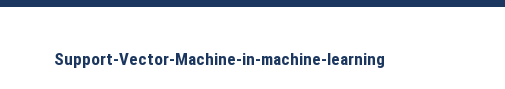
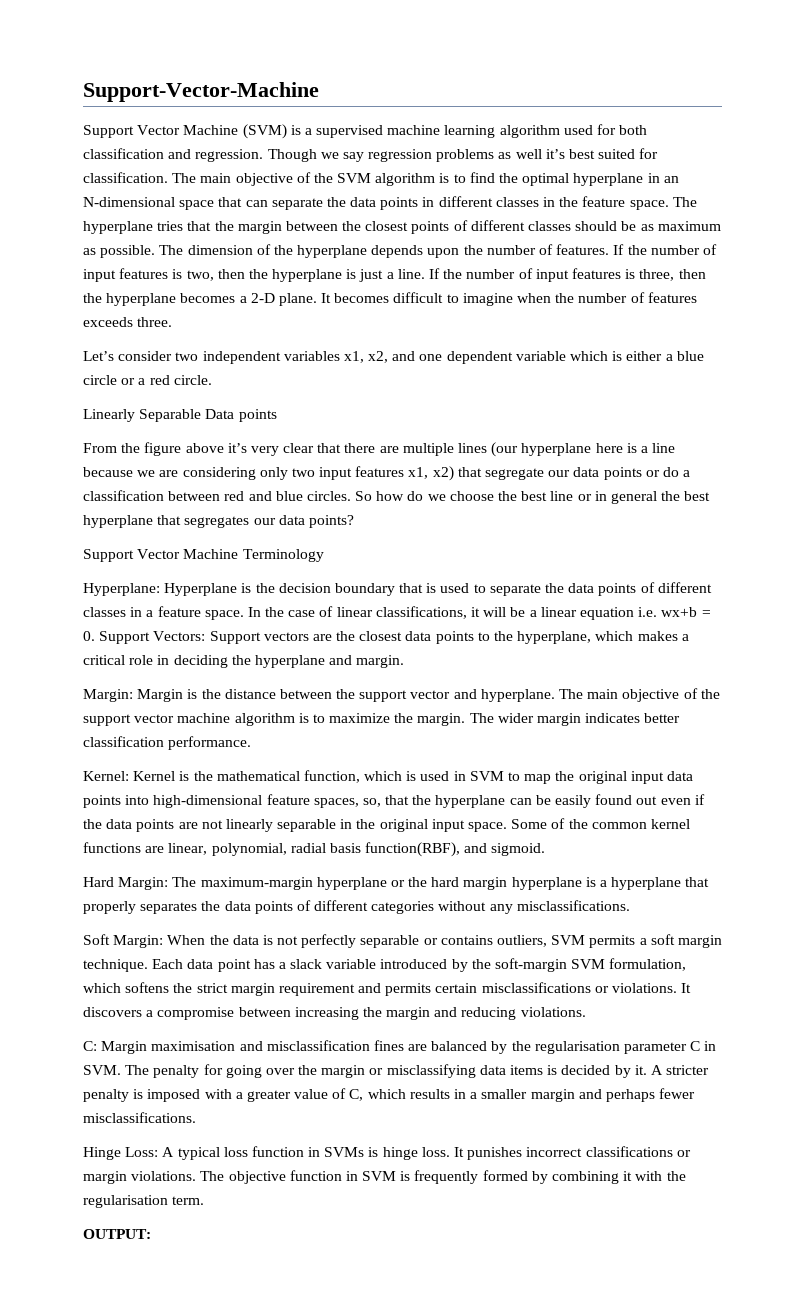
[54,53,385,68] Support-Vector-Machine-in-machine-learning -> [83,82,319,102] [83,124,648,139] [83,148,659,162] [83,172,679,186] [83,196,697,210] [83,220,721,234] [83,244,717,258] [83,268,706,282] [83,292,697,306] [83,317,173,327] [83,351,704,364] [83,375,212,385] [83,409,277,422] [83,442,676,457] [83,466,691,481] [83,490,711,504] [83,515,354,528] [83,549,324,562] [83,582,712,596] [83,606,711,620] [83,631,689,644] [83,655,405,668] [83,688,720,702] [83,713,681,726] [83,736,252,750] [83,770,693,784] [83,794,705,808] [83,818,690,832] [83,842,546,857] [83,877,710,890] [83,900,630,914] [83,934,722,948] [83,958,687,972] [83,982,692,996] [83,1007,586,1020] [83,1040,717,1054] [83,1064,710,1078] [83,1088,696,1102] [83,1112,196,1123] [83,1146,691,1160] [83,1170,686,1184] [83,1195,205,1208] [83,1229,151,1239] Support-Vector-Machine // Support Vector Machine (SVM) is a supervised machine learning algorithm used for both classification and regression. Though we say regression problems as well it’s best suited for classification. The main objective of the SVM algorithm is to find the optimal hyperplane in an N-dimensional space that can separate the data points in different classes in the feature space. The hyperplane tries that the margin between the closest points of different classes should be as maximum as possible. The dimension of the hyperplane depends upon the number of features. If the number of input features is two, then the hyperplane is just a line. If the number of input features is three, then the hyperplane becomes a 2-D plane. It becomes difficult to imagine when the number of features exceeds three. // Let’s consider two independent variables x1, x2, and one dependent variable which is either a blue circle or a red circle. // Linearly Separable Data points // From the figure above it’s very clear that there are multiple lines (our hyperplane here is a line because we are considering only two input features x1, x2) that segregate our data points or do a classification between red and blue circles. So how do we choose the best line or in general the best hyperplane that segregates our data points? // Support Vector Machine Terminology // Hyperplane: Hyperplane is the decision boundary that is used to separate the data points of different classes in a feature space. In the case of linear classifications, it will be a linear equation i.e. wx+b = 0. Support Vectors: Support vectors are the closest data points to the hyperplane, which makes a critical role in deciding the hyperplane and margin. // Margin: Margin is the distance between the support vector and hyperplane. The main objective of the support vector machine algorithm is to maximize the margin. The wider margin indicates better classification performance. // Kernel: Kernel is the mathematical function, which is used in SVM to map the original input data points into high-dimensional feature spaces, so, that the hyperplane can be easily found out even if the data points are not linearly separable in the original input space. Some of the common kernel functions are linear, polynomial, radial basis function(RBF), and sigmoid. // Hard Margin: The maximum-margin hyperplane or the hard margin hyperplane is a hyperplane that properly separates the data points of different categories without any misclassifications. // Soft Margin: When the data is not perfectly separable or contains outliers, SVM permits a soft margin technique. Each data point has a slack variable introduced by the soft-margin SVM formulation, which softens the strict margin requirement and permits certain misclassifications or violations. It discovers a compromise between increasing the margin and reducing violations. // C: Margin maximisation and misclassification fines are balanced by the regularisation parameter C in SVM. The penalty for going over the margin or misclassifying data items is decided by it. A stricter penalty is imposed with a greater value of C, which results in a smaller margin and perhaps fewer misclassifications. // Hinge Loss: A typical loss function in SVMs is hinge loss. It punishes incorrect classifications or margin violations. The objective function in SVM is frequently formed by combining it with the regularisation term. // OUTPUT:

